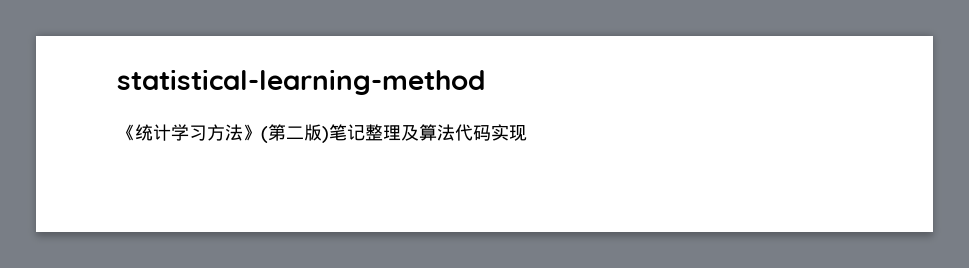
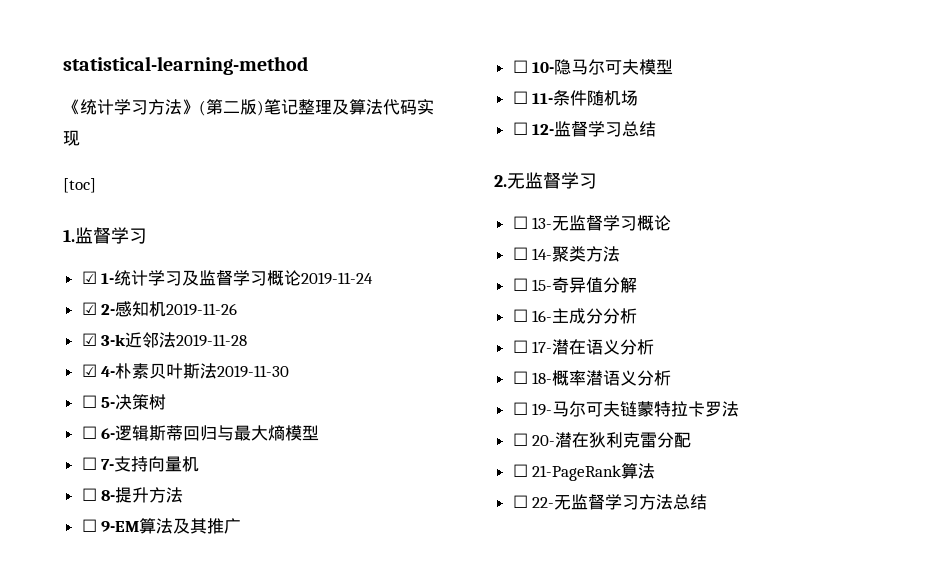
(527, 133) none -> [63,178,96,193] [63,227,147,244] [81,270,374,286] [81,301,238,317] [81,332,248,348] [81,363,290,379] [81,394,167,410] [81,425,320,441] [81,456,200,472] [81,487,184,503] [81,518,242,534] [512,59,674,75] [512,90,639,106] [512,121,657,137] [494,172,597,189] [512,215,672,231] [512,246,621,262] [512,277,638,293] [512,308,638,324] [512,339,655,355] [512,370,672,386] [512,401,740,417] [512,432,692,448] [512,463,656,481] [512,494,708,510] // [toc] // 1.监督学习 // ☑ 1-统计学习及监督学习概论2019-11-24 // ☑ 2-感知机2019-11-26 // ☑ 3-k近邻法2019-11-28 // ☑ 4-朴素贝叶斯法2019-11-30 // ☐ 5-决策树 // ☐ 6-逻辑斯蒂回归与最大熵模型 // ☐ 7-支持向量机 // ☐ 8-提升方法 // ☐ 9-EM算法及其推广 // ☐ 10-隐马尔可夫模型 // ☐ 11-条件随机场 // ☐ 12-监督学习总结 // 2.无监督学习 // ☐ 13-无监督学习概论 // ☐ 14-聚类方法 // ☐ 15-奇异值分解 // ☐ 16-主成分分析 // ☐ 17-潜在语义分析 // ☐ 18-概率潜语义分析 // ☐ 19-马尔可夫链蒙特拉卡罗法 // ☐ 20-潜在狄利克雷分配 // ☐ 21-PageRank算法 // ☐ 22-无监督学习方法总结

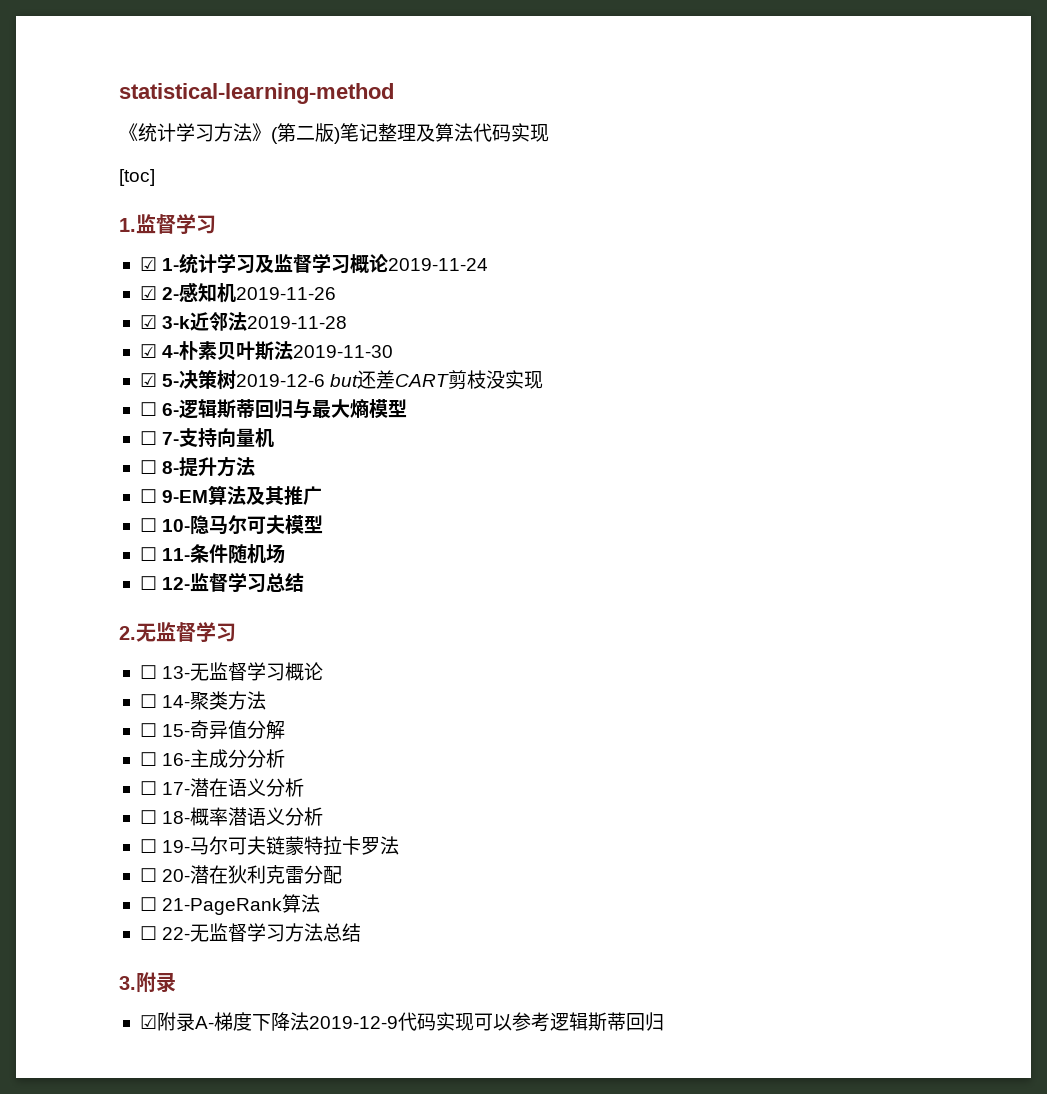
[81,395,97,408] ☐ -> [139,373,157,387] ☑
(167, 402) none -> [236,370,544,390] 2019-12-6 but还差CART剪枝没实现
(708, 502) none -> [119,972,176,993] [139,1012,664,1032] // 3.附录 // ☑附录A-梯度下降法2019-12-9代码实现可以参考逻辑斯蒂回归

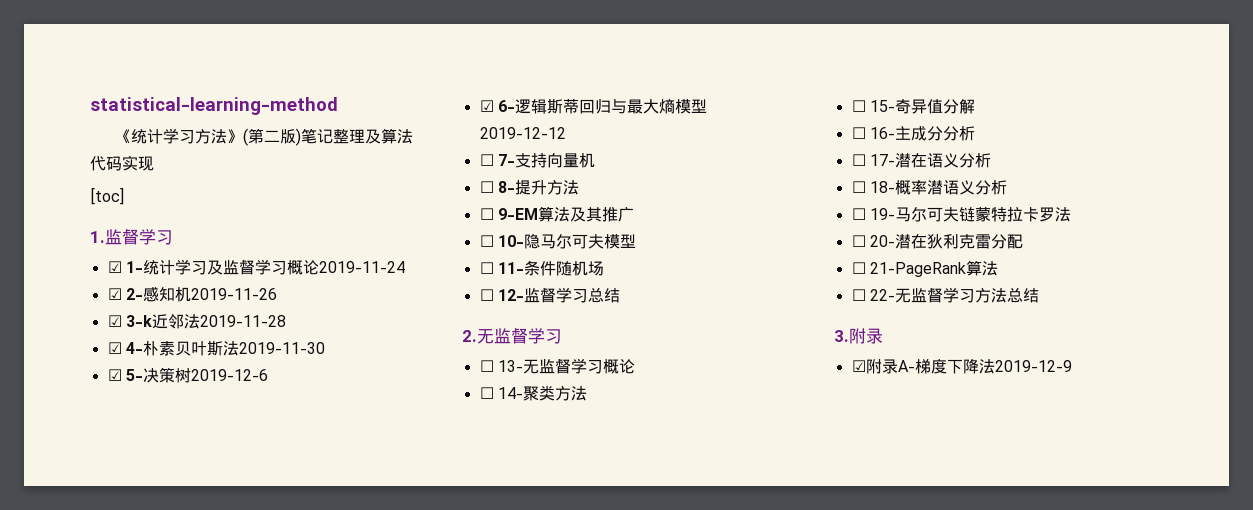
[330,370,544,390] [139,402,157,416] but还差CART剪枝没实现 // ☐ -> [479,100,494,112] // ☑
(408, 408) none -> [479,127,566,139] 2019-12-12
[397,1012,664,1032] 代码实现可以参考逻辑斯蒂回归 -> (1072, 366) none

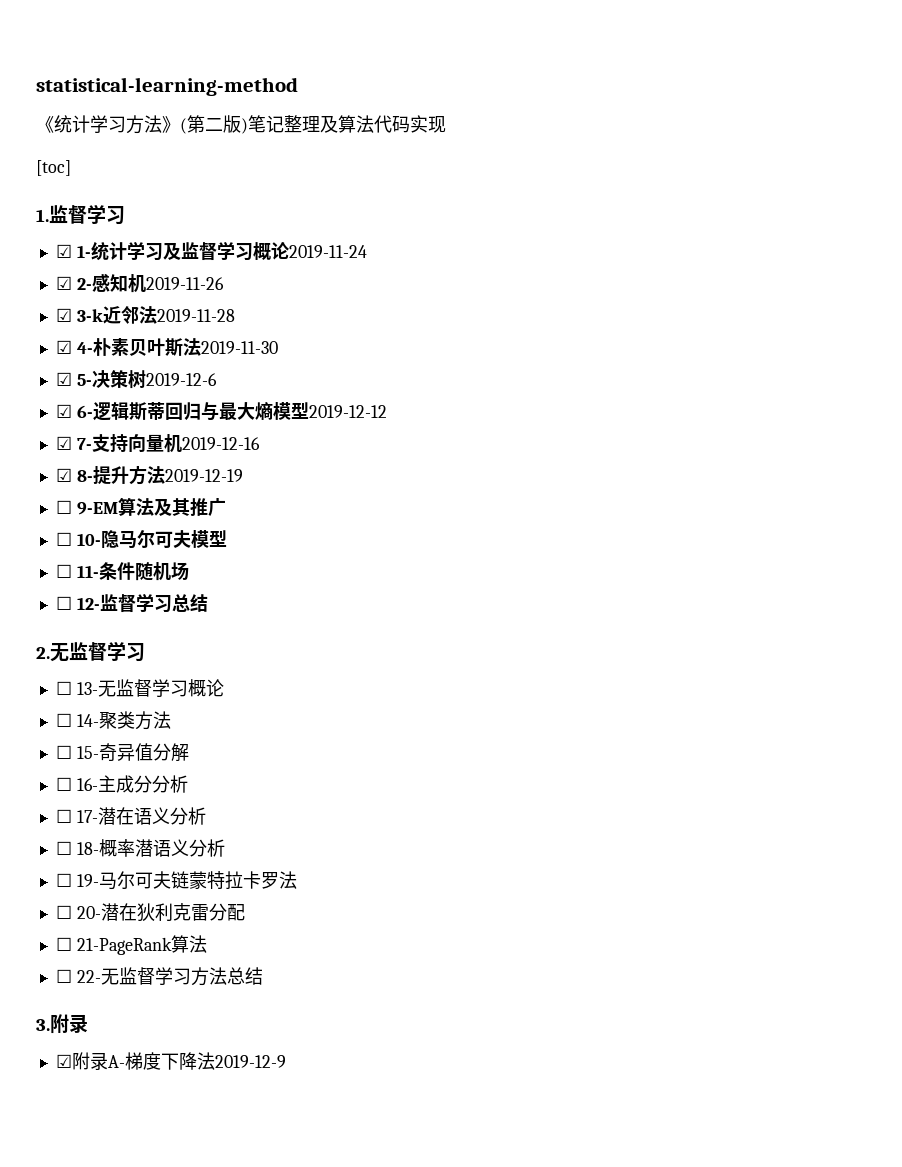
[479,154,494,166] ☐ -> [55,436,72,450] ☑
[479,181,494,193] // ☐ -> [181,437,260,450] [55,468,72,482] 2019-12-16 // ☑
(579, 187) none -> [164,469,243,482] 2019-12-19

